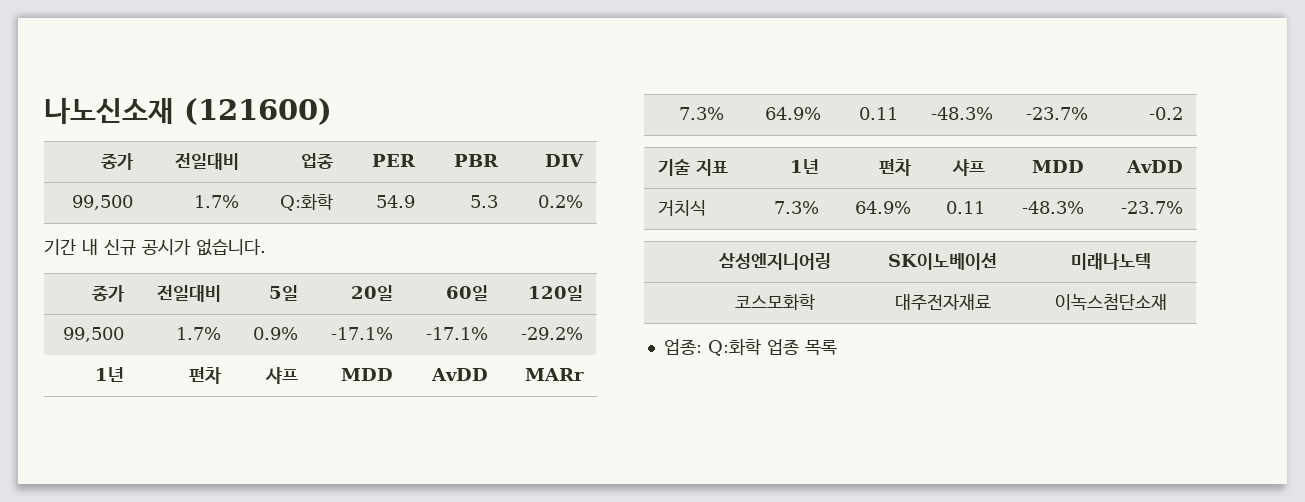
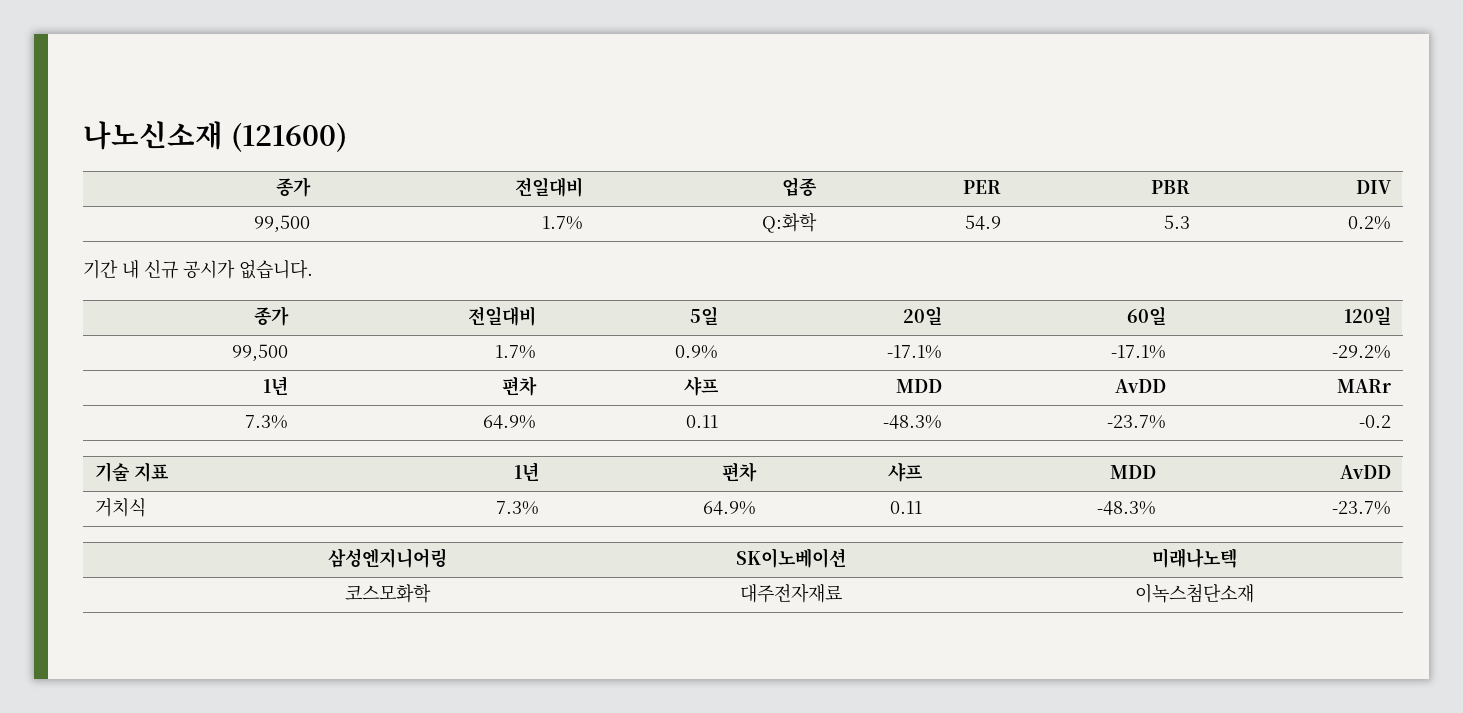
[663,338,837,356] // 업종: Q:화학 업종 목록 -> (1254, 593) none

